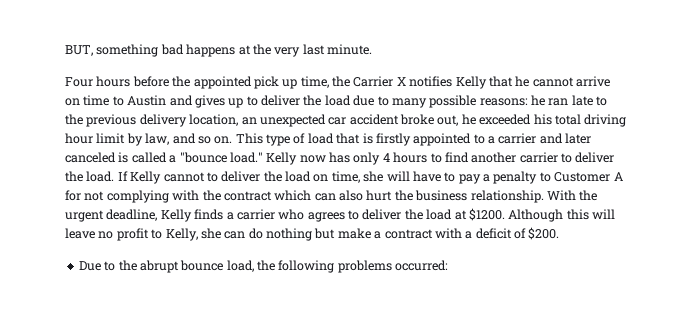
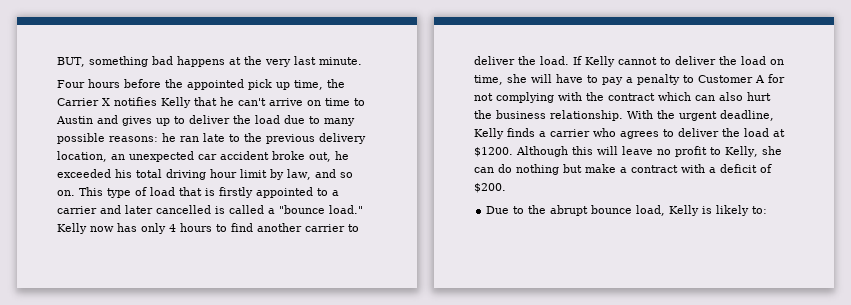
[532,77,574,87] cannot -> [238,98,266,106] can't
[65,152,116,163] canceled -> [156,205,211,214] cancelled
[257,260,449,273] the following problems occurred: -> [669,205,768,216] Kelly is likely to:

